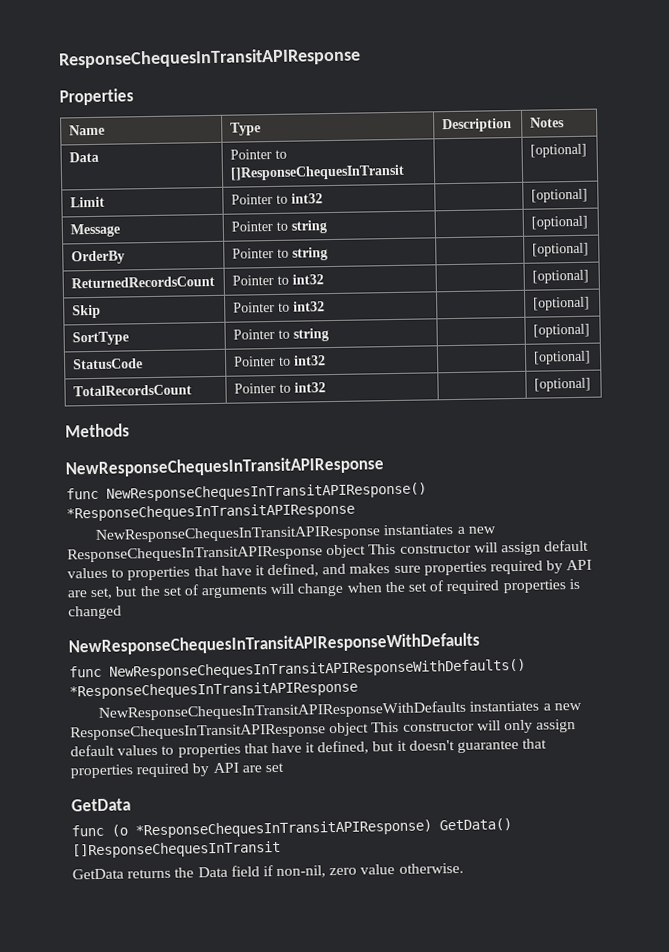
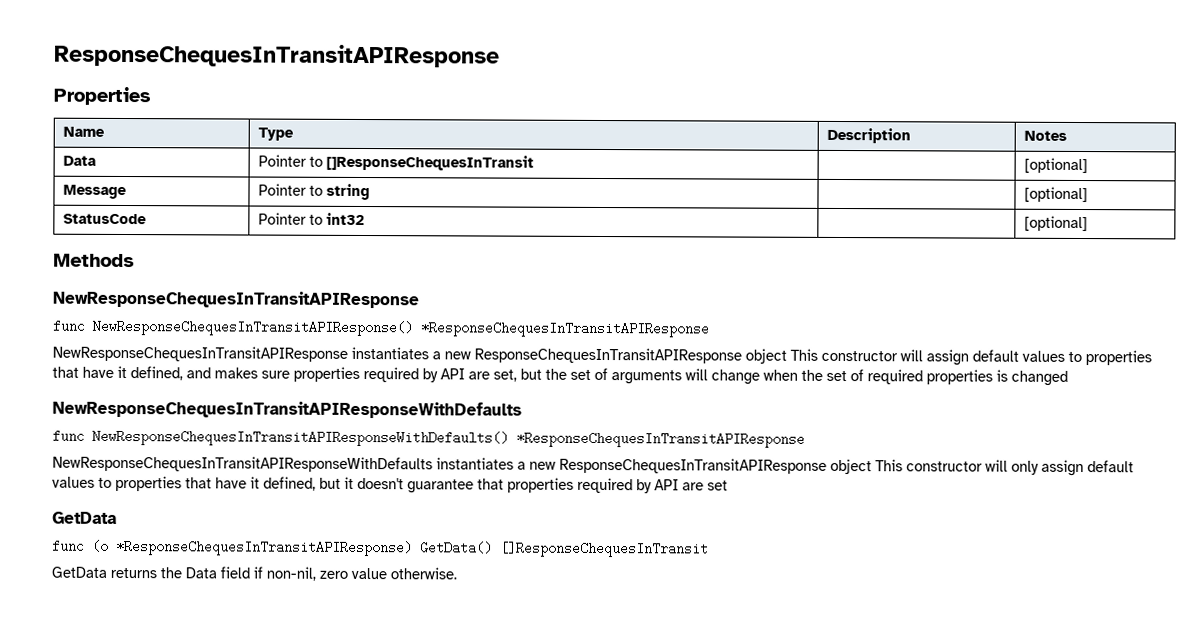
[69,196,105,208] [230,193,323,205] [530,188,588,203] // Limit | Pointer to int32 | | [optional] -> (1088, 165) none
[70,250,125,265] [231,247,328,261] [531,242,589,257] [70,275,215,289] [231,274,324,286] [531,269,589,284] [71,304,101,319] [232,301,325,313] [532,296,590,311] [71,331,129,346] [232,328,329,342] [532,323,590,338] // OrderBy | Pointer to string | | [optional] // ReturnedRecordsCount | Pointer to int32 | | [optional] // Skip | Pointer to int32 | | [optional] // SortType | Pointer to string | | [optional] -> (1088, 194) none
[72,384,192,397] [233,382,326,394] [533,377,591,392] // TotalRecordsCount | Pointer to int32 | | [optional] -> (1088, 223) none

